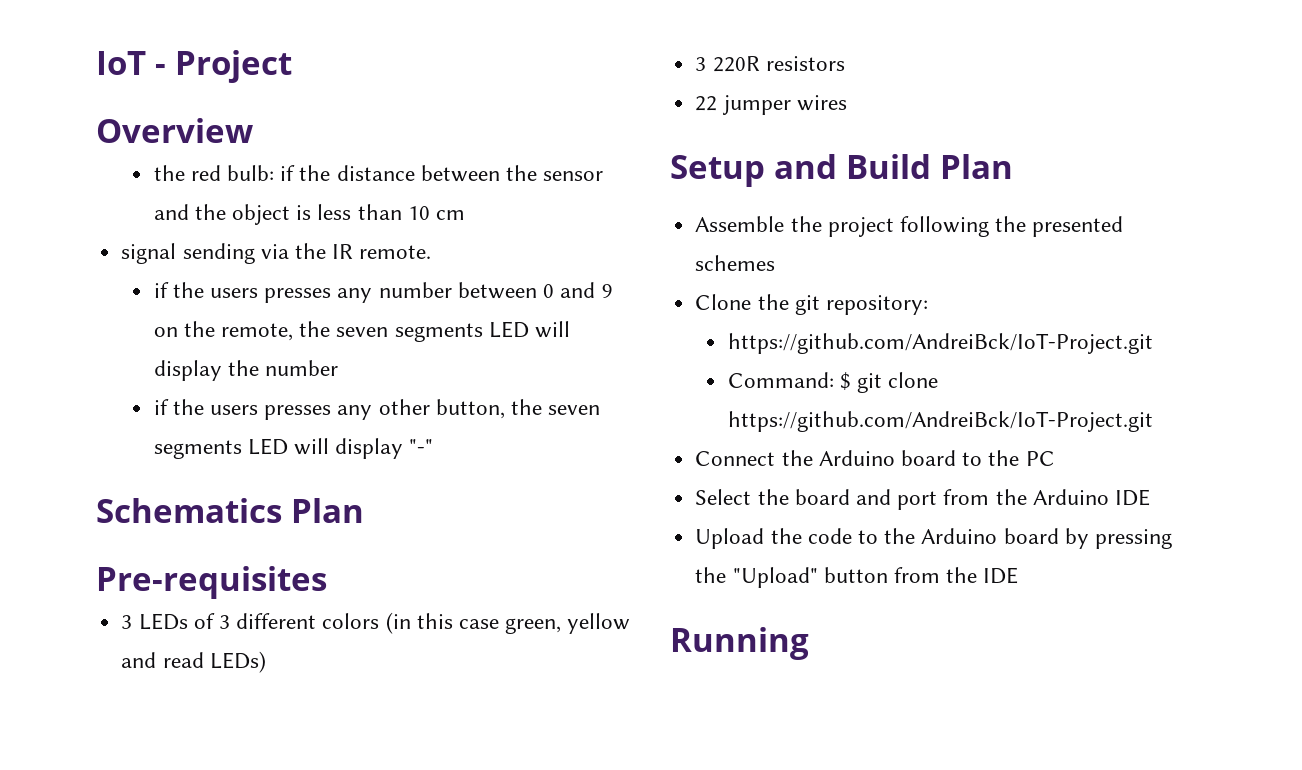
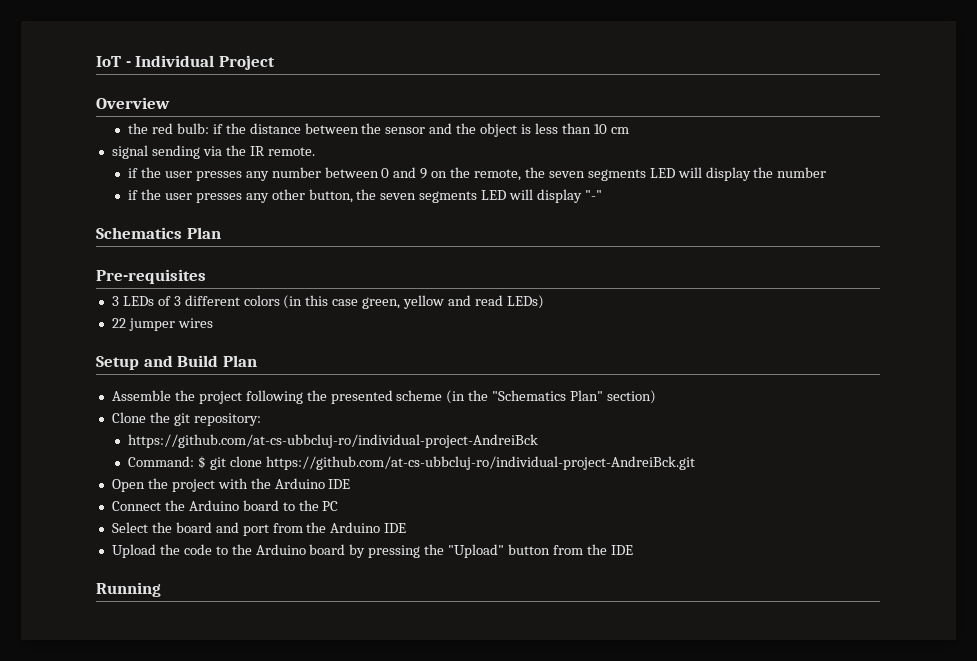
(166, 69) none -> [135,55,215,67] Individual
[210,288,259,298] users -> [164,171,192,178] user
[210,405,259,415] users -> [164,193,192,200] user
[695,56,845,72] // 3 220R resistors -> (544, 302) none
[695,255,776,271] schemes -> [396,390,657,404] scheme (in the "Schematics Plan" section)
[727,333,1153,354] https://github.com/AndreiBck/IoT-Project.git -> [128,434,539,448] https://github.com/at-cs-ubbcluj-ro/individual-project-AndreiBck
[727,411,1153,432] https://github.com/AndreiBck/IoT-Project.git -> [265,456,695,470] [111,478,351,492] https://github.com/at-cs-ubbcluj-ro/individual-project-AndreiBck.git // Open the project with the Arduino IDE

